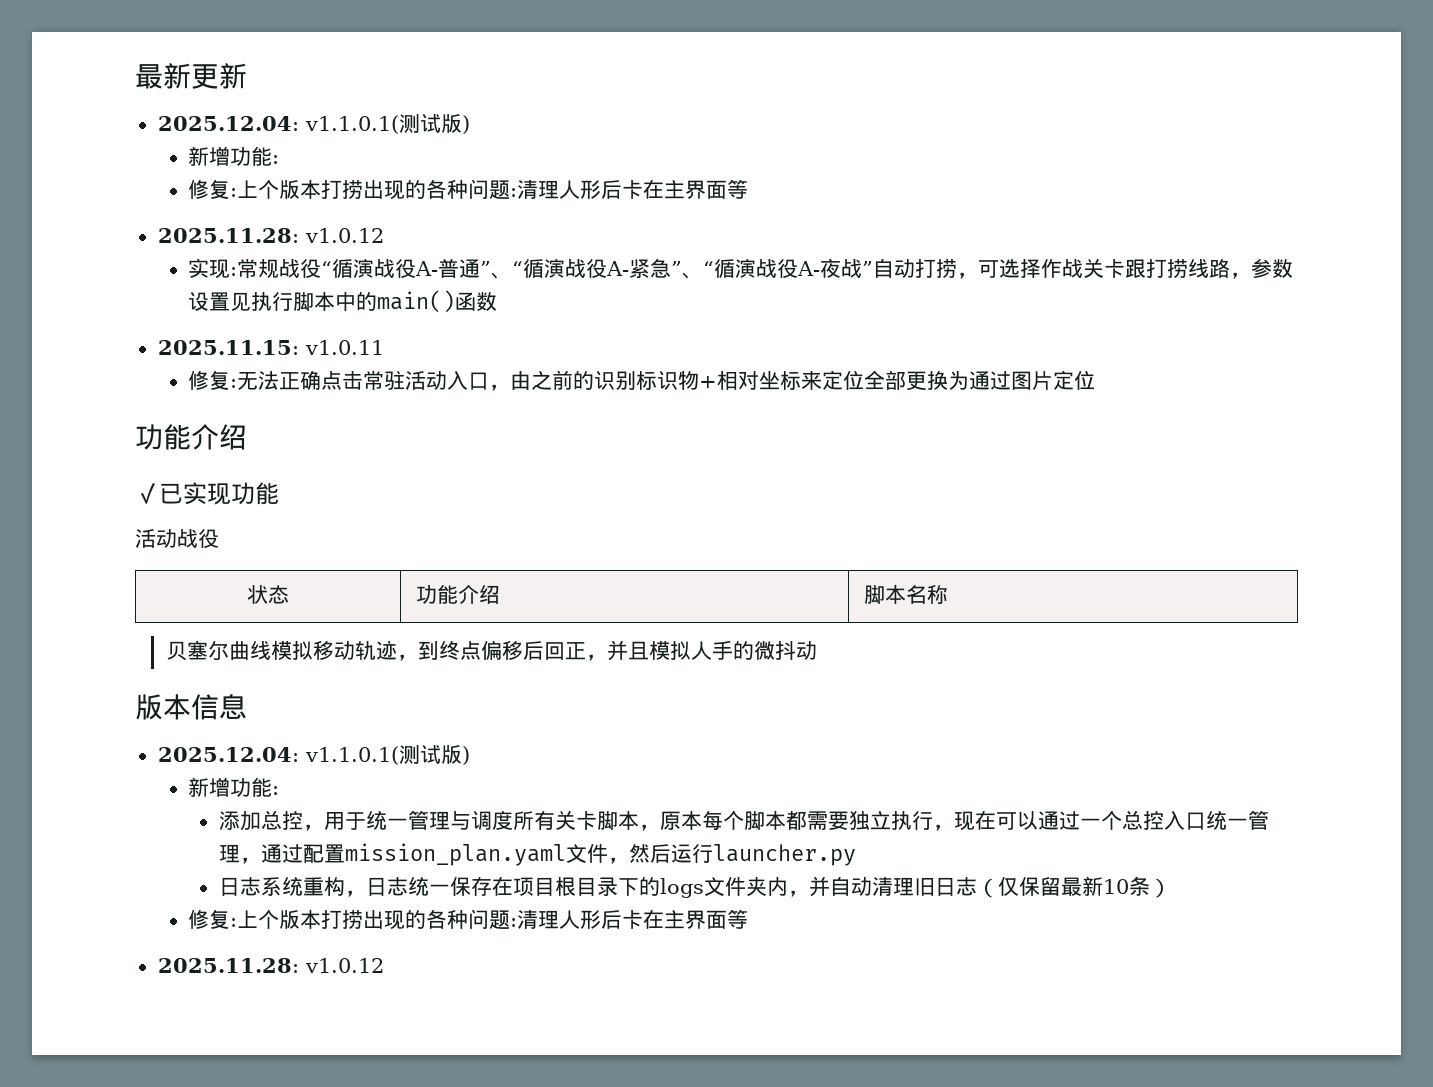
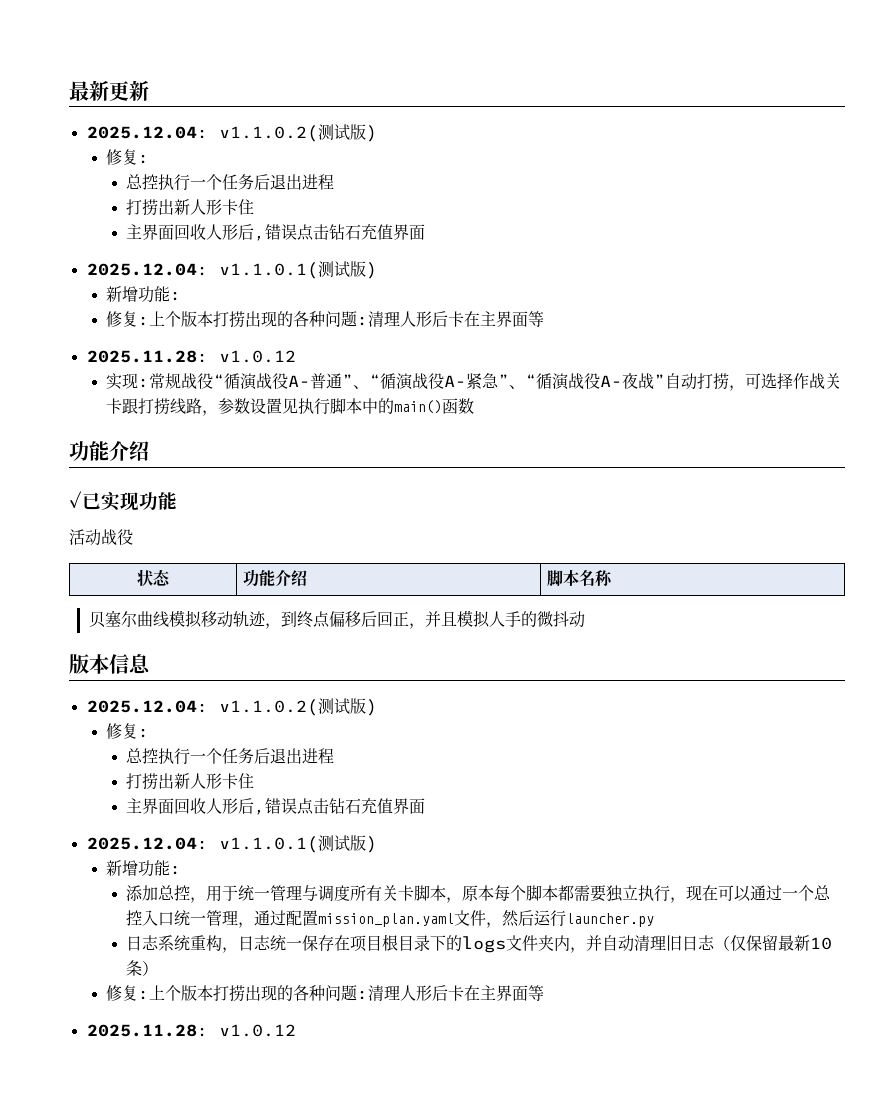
(247, 76) none -> [86,124,377,142] [106,149,150,165] [125,174,334,191] [125,199,254,216] [125,224,425,241] // 2025.12.04: v1.1.0.2(测试版) // 修复: // 总控执行一个任务后退出进程 // 打捞出新人形卡住 // 主界面回收人形后,错误点击钻石充值界面
[157,340,384,355] [188,370,1096,391] // 2025.11.15: v1.0.11 // 修复:无法正确点击常驻活动入口，由之前的识别标识物+相对坐标来定位全部更换为通过图片定位 -> (475, 406) none
(247, 706) none -> [86,698,377,716] [106,723,150,739] [125,748,334,765] [125,773,254,790] [125,798,425,815] // 2025.12.04: v1.1.0.2(测试版) // 修复: // 总控执行一个任务后退出进程 // 打捞出新人形卡住 // 主界面回收人形后,错误点击钻石充值界面

